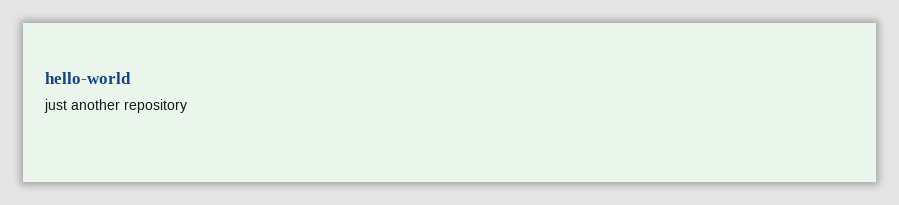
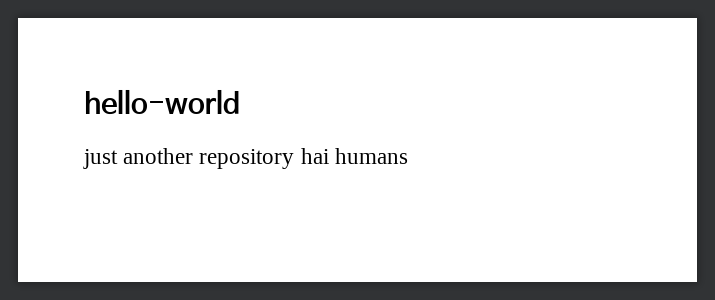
(187, 106) none -> [300,148,408,164] hai humans

